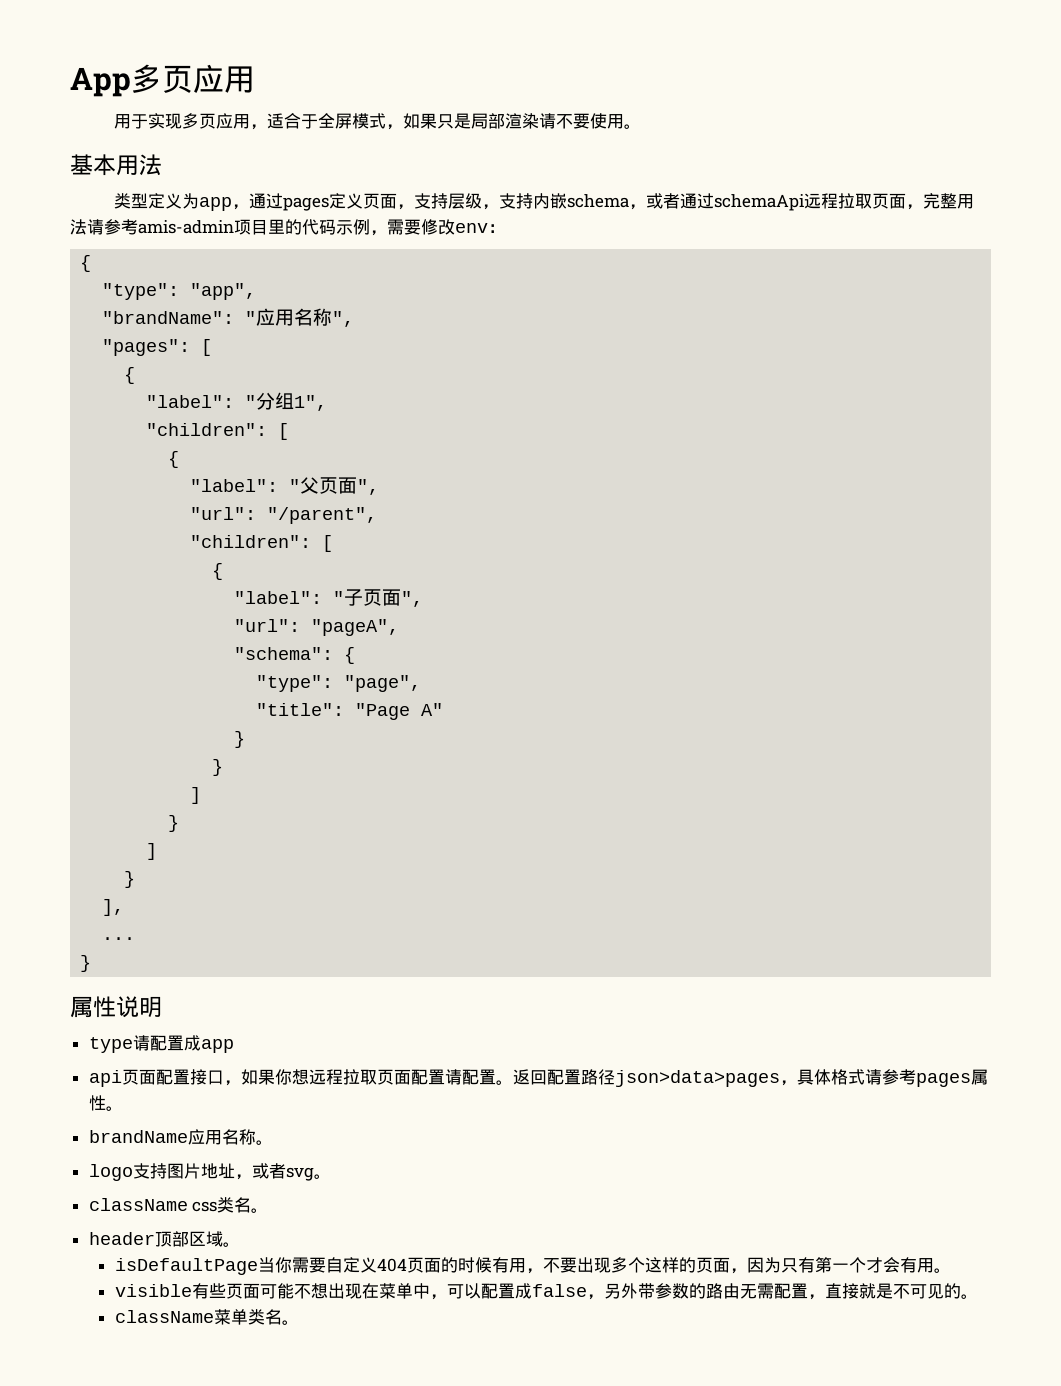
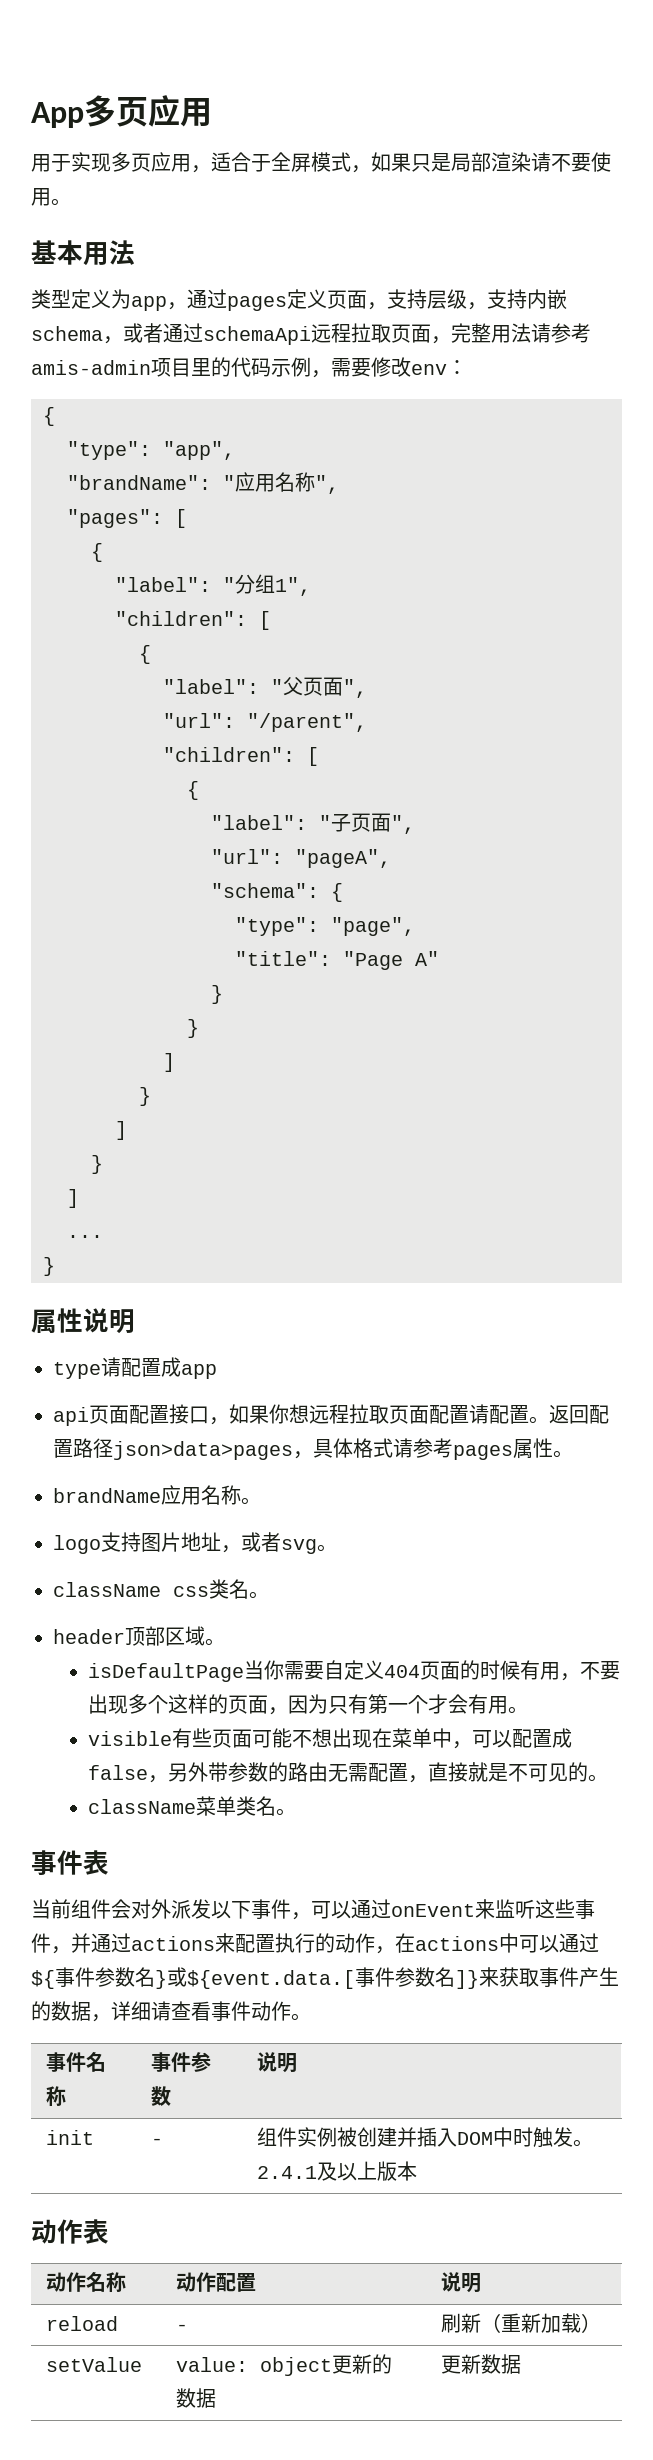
[102,899,125,916] ], -> [67,1189,79,1208] ]
(299, 1322) none -> [31,1850,109,1875] [31,1899,595,1920] [31,1933,599,1954] [31,1967,619,1989] [31,2001,311,2022] [46,2052,107,2072] [46,2086,67,2107] [151,2052,212,2072] [151,2086,172,2106] [257,2052,298,2073] [46,2130,95,2145] [151,2138,164,2145] [257,2127,594,2148] [257,2161,418,2181] [31,2219,109,2244] [46,2272,127,2293] [176,2272,257,2292] [441,2272,482,2293] [46,2316,119,2331] [176,2324,189,2331] [441,2313,602,2333] [46,2357,143,2372] [176,2354,393,2376] [176,2388,217,2408] [441,2354,522,2374] // 事件表 // 当前组件会对外派发以下事件，可以通过onEvent来监听这些事件，并通过actions来配置执行的动作，在actions中可以通过${事件参数名}或${event.data.[事件参数名]}来获取事件产生的数据，详细请查看事件动作。 // 事件名称 | 事件参数 | 说明 // init | - | 组件实例被创建并插入DOM中时触发。2.4.1及以上版本 // 动作表 // 动作名称 | 动作配置 | 说明 // reload | - | 刷新（重新加载） // setValue | value: object更新的数据 | 更新数据

